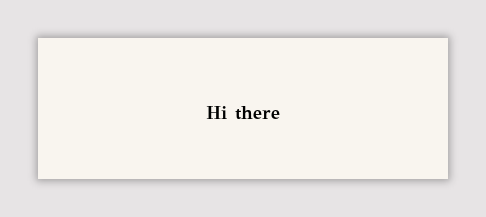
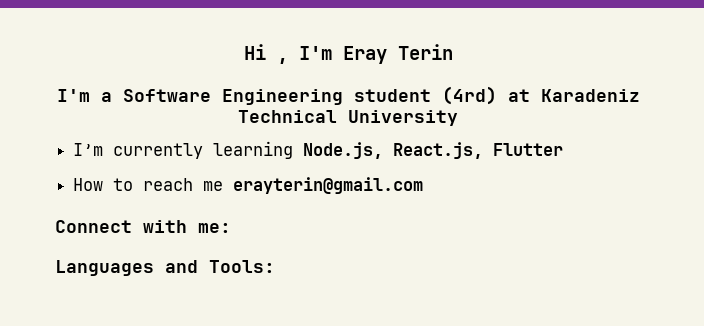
[235,106,280,120] there -> [276,44,453,64] [56,86,640,105] [238,110,458,126] [73,141,564,159] [73,177,424,194] [55,220,231,233] [55,260,275,276] , I'm Eray Terin // I'm a Software Engineering student (4rd) at Karadeniz Technical University // I’m currently learning Node.js, React.js, Flutter // How to reach me erayterin@gmail.com // Connect with me: // Languages and Tools:

